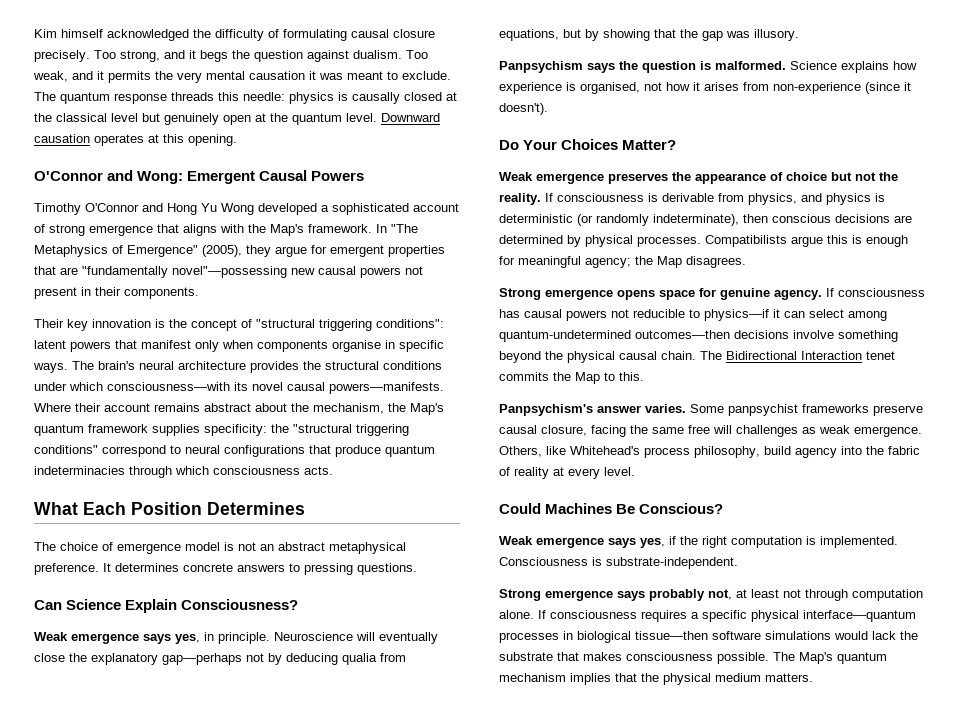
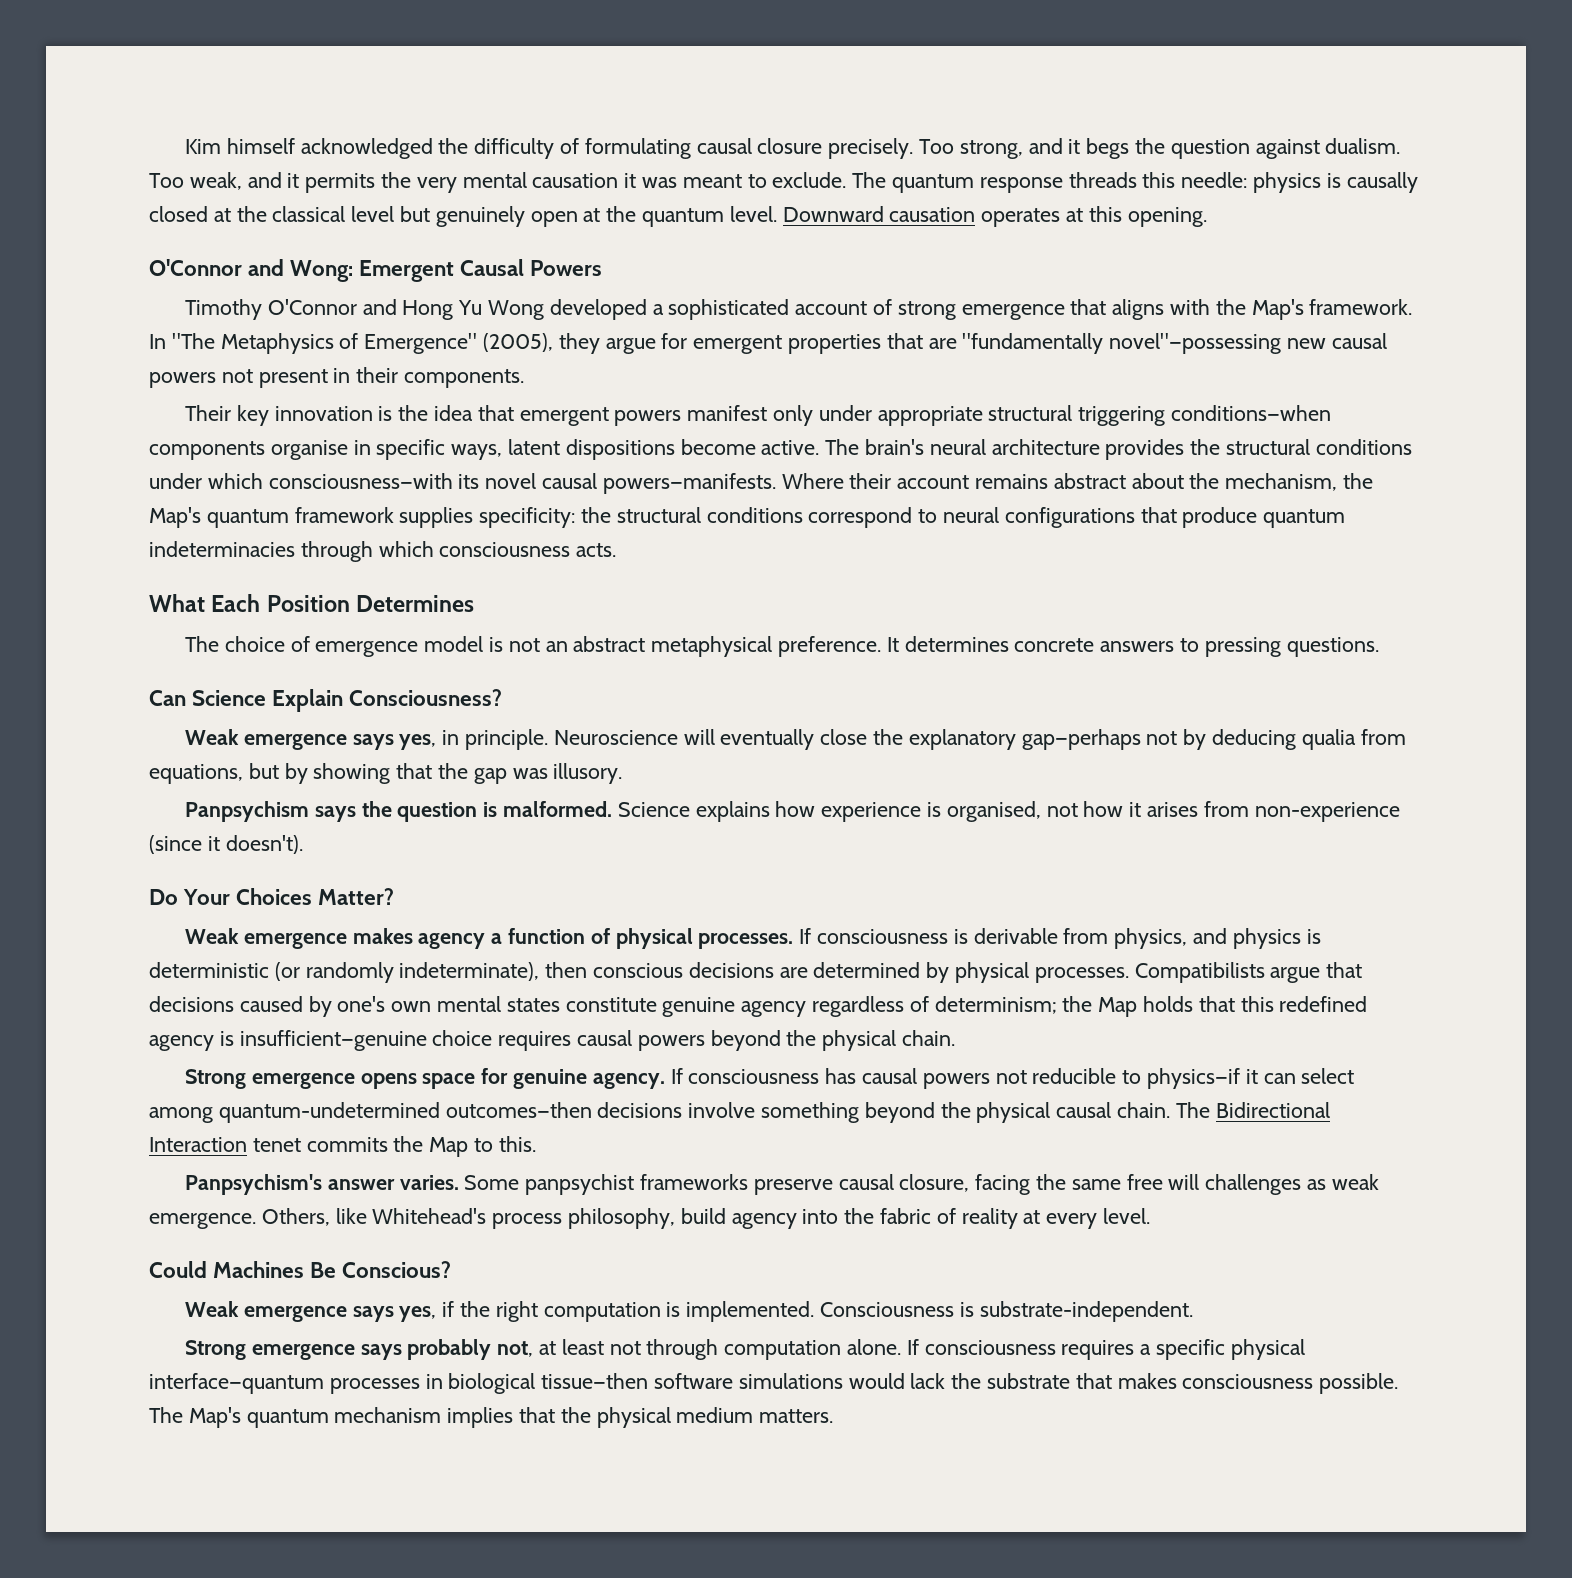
[191,319,444,331] [34,340,444,352] [33,363,68,373] concept of "structural triggering conditions": latent powers that manifest only when components organise in specific ways. -> [433,405,1332,426] [149,439,820,460] idea that emergent powers manifest only under appropriate structural triggering conditions—when components organise in specific ways, latent dispositions become active.
[293,424,409,436] [34,445,98,454] "structural triggering conditions" -> [616,507,803,523] structural conditions
[608,172,898,184] [499,193,541,205] preserves the appearance of choice but not the reality. -> [352,928,794,949] makes agency a function of physical processes.
[827,235,908,247] [499,256,746,268] this is enough for meaningful agency; the Map disagrees. -> [1326,962,1363,978] [149,996,1368,1017] [149,1030,956,1051] that decisions caused by one's own mental states constitute genuine agency regardless of determinism; the Map holds that this redefined agency is insufficient—genuine choice requires causal powers beyond the physical chain.

